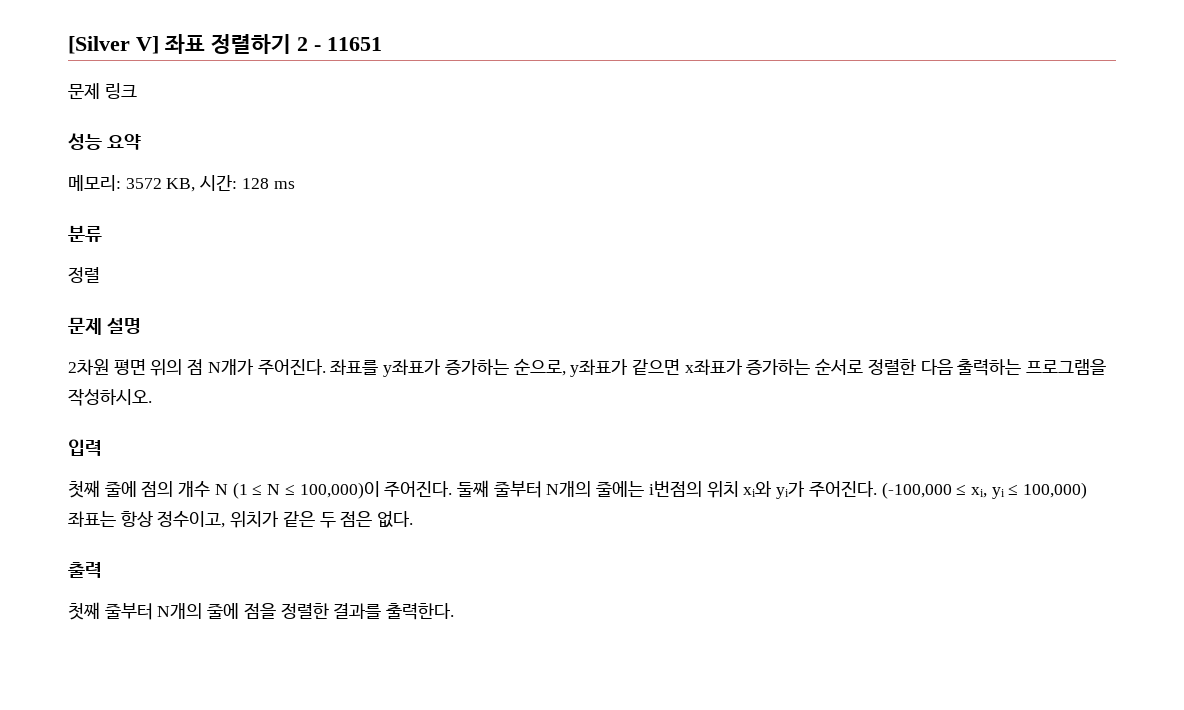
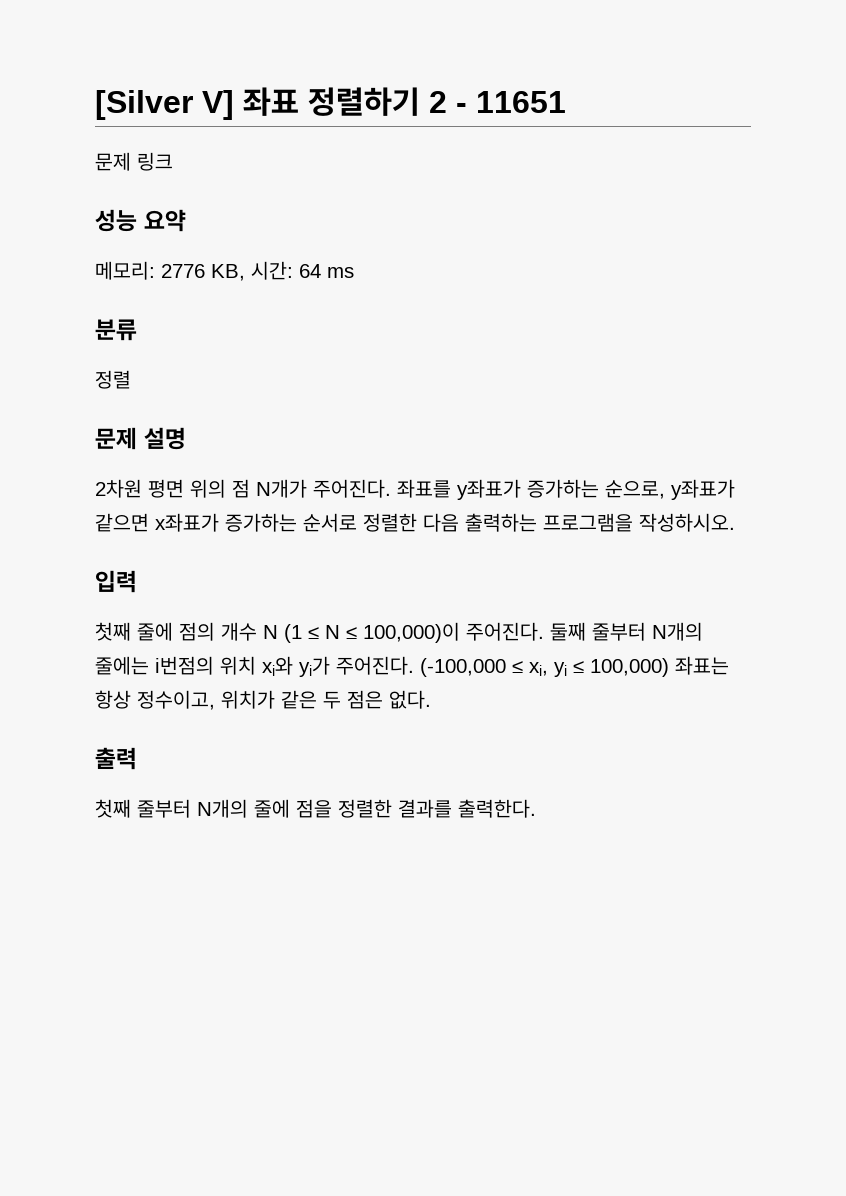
[125,178,162,189] 3572 -> [161,264,205,278] 2776
[241,178,269,189] 128 -> [299,264,321,278] 64

